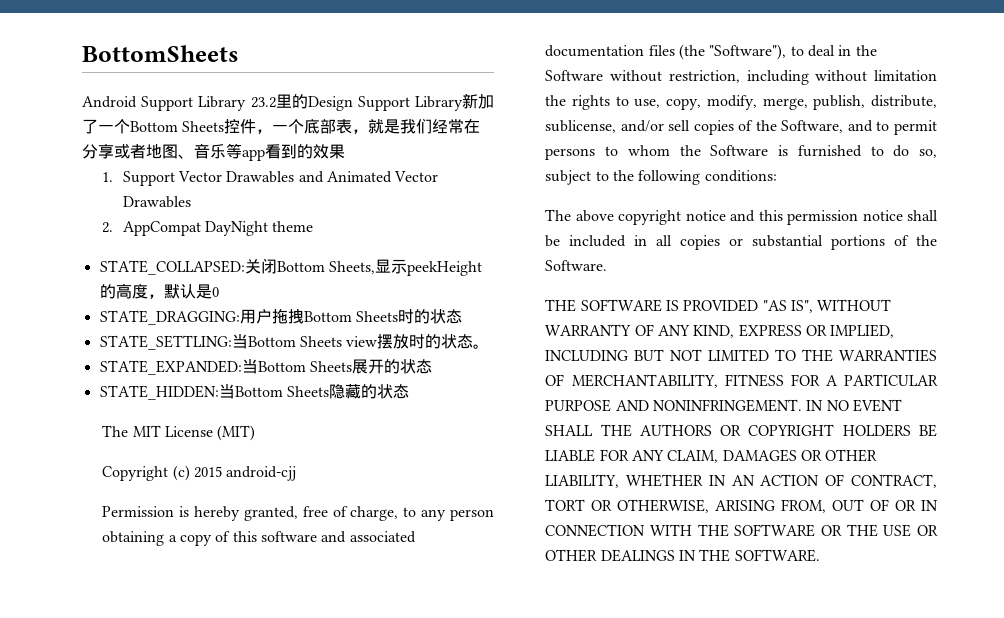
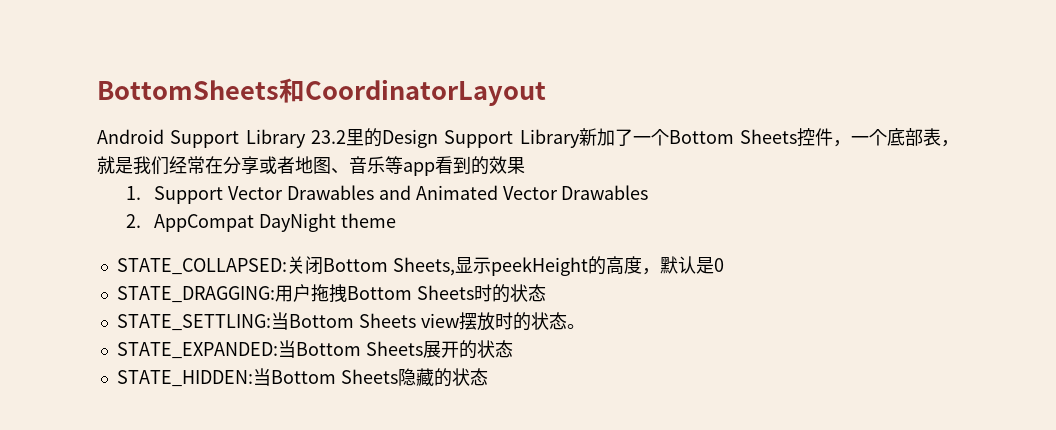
(239, 53) none -> [279,78,546,106] 和CoordinatorLayout
[102,425,256,441] [102,465,297,481] [102,506,495,521] [102,531,416,546] [545,44,877,60] [545,70,937,85] [545,95,937,110] [545,120,937,135] [545,145,937,160] [545,170,777,185] [545,209,938,225] [545,235,937,250] [545,260,608,271] [545,299,892,313] [545,324,895,338] [545,349,937,362] [545,374,938,388] [545,399,902,412] [545,424,937,437] [545,449,878,463] [545,474,937,488] [545,499,938,513] [545,524,938,537] [545,549,820,562] // The MIT License (MIT) // Copyright (c) 2015 android-cjj // Permission is hereby granted, free of charge, to any person obtaining a copy of this software and associated documentation files (the "Software"), to deal in the Software without restriction, including without limitation the rights to use, copy, modify, merge, publish, distribute, sublicense, and/or sell copies of the Software, and to permit persons to whom the Software is furnished to do so, subject to the following conditions: // The above copyright notice and this permission notice shall be included in all copies or substantial portions of the Software. // THE SOFTWARE IS PROVIDED "AS IS", WITHOUT WARRANTY OF ANY KIND, EXPRESS OR IMPLIED, INCLUDING BUT NOT LIMITED TO THE WARRANTIES OF MERCHANTABILITY, FITNESS FOR A PARTICULAR PURPOSE AND NONINFRINGEMENT. IN NO EVENT SHALL THE AUTHORS OR COPYRIGHT HOLDERS BE LIABLE FOR ANY CLAIM, DAMAGES OR OTHER LIABILITY, WHETHER IN AN ACTION OF CONTRACT, TORT OR OTHERWISE, ARISING FROM, OUT OF OR IN CONNECTION WITH THE SOFTWARE OR THE USE OR OTHER DEALINGS IN THE SOFTWARE. -> (488, 377) none

